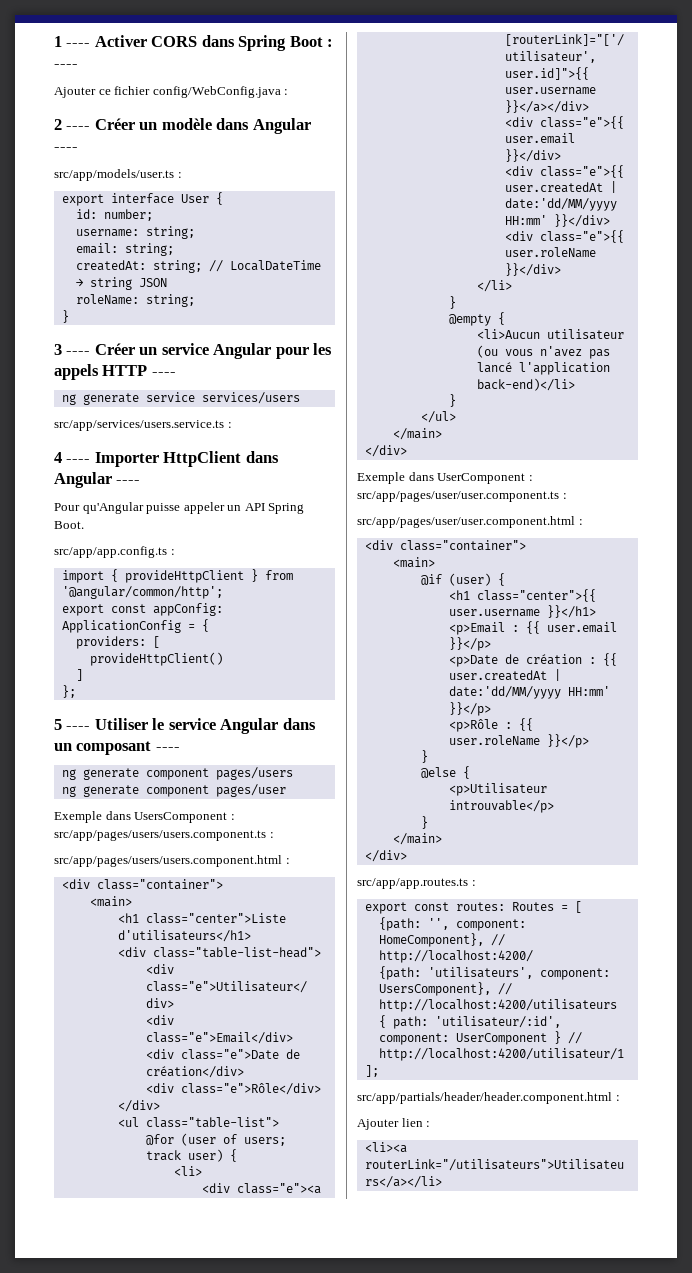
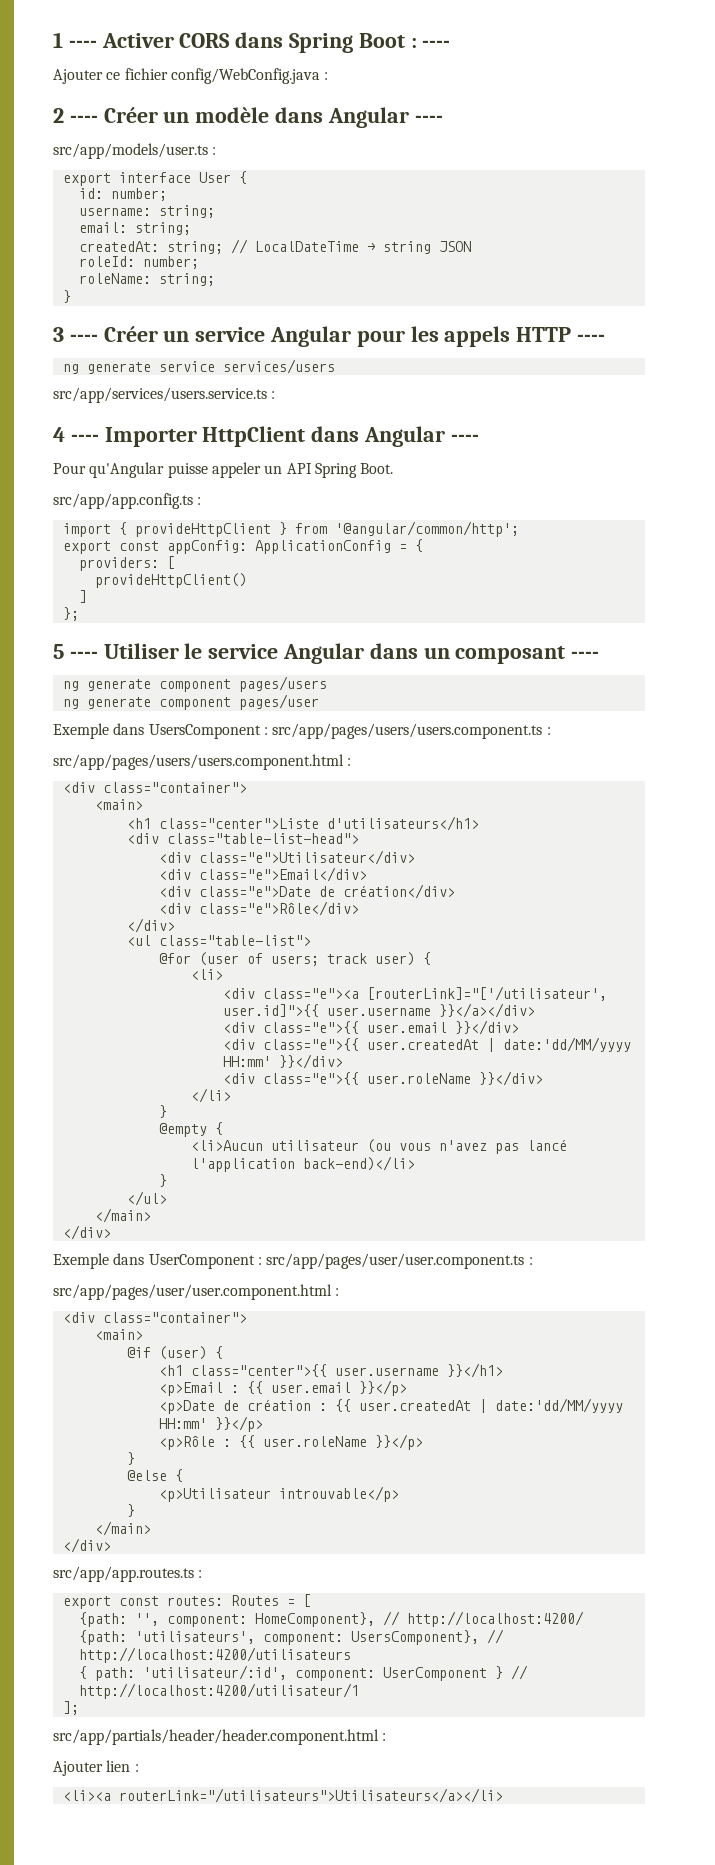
(167, 282) none -> [78,256,199,269] // roleId: number;

